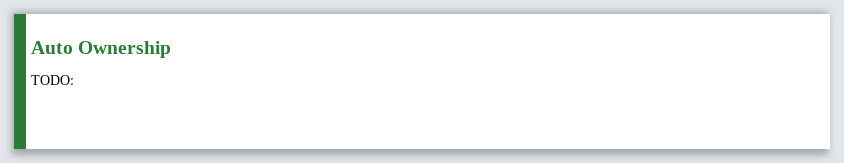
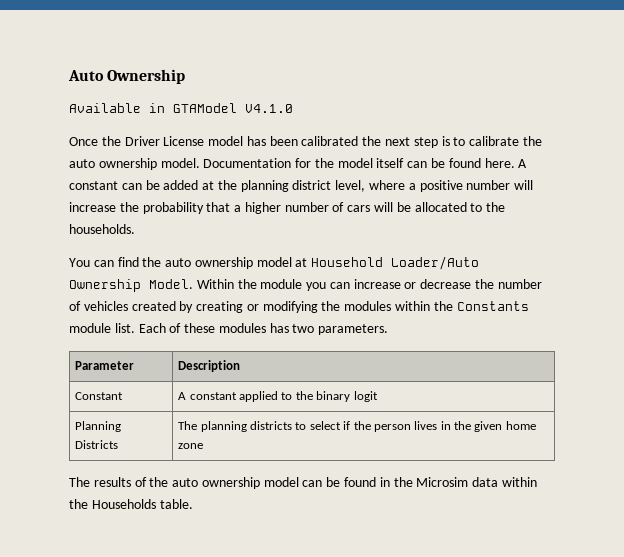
[31,75,74,85] TODO: -> [69,103,293,113] [69,136,542,148] [69,158,528,170] [69,180,534,192] [69,202,506,214] [69,224,135,234] [69,256,480,270] [69,279,542,292] [69,301,529,313] [69,323,389,335] [75,361,135,370] [178,360,241,372] [75,392,124,400] [178,391,378,402] [75,421,122,432] [75,440,119,449] [178,421,536,432] [178,443,204,449] [69,477,537,489] [69,499,193,509] Available in GTAModel V4.1.0 // Once the Driver License model has been calibrated the next step is to calibrate the auto ownership model. Documentation for the model itself can be found here. A constant can be added at the planning district level, where a positive number will increase the probability that a higher number of cars will be allocated to the households. // You can find the auto ownership model at Household Loader/Auto Ownership Model. Within the module you can increase or decrease the number of vehicles created by creating or modifying the modules within the Constants module list. Each of these modules has two parameters. // Parameter | Description // Constant | A constant applied to the binary logit // Planning Districts | The planning districts to select if the person lives in the given home zone // The results of the auto ownership model can be found in the Microsim data within the Households table.

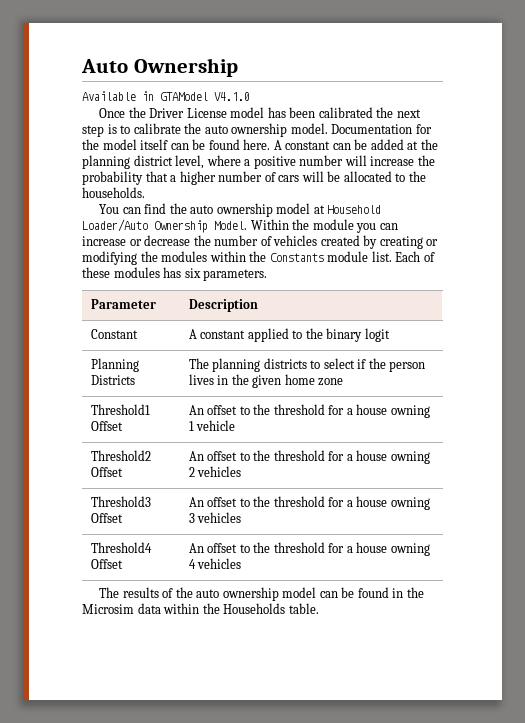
[292,324,315,333] two -> [184,268,201,278] six
(204, 446) none -> [90,404,150,415] [90,421,123,431] [188,404,430,418] [188,420,236,431] [90,450,151,461] [90,467,123,477] [188,450,430,464] [188,466,242,477] [90,496,151,507] [90,513,123,523] [188,496,430,510] [188,512,242,523] [90,542,152,553] [90,559,123,569] [188,542,430,556] [188,558,242,569] // Threshold1 Offset | An offset to the threshold for a house owning 1 vehicle // Threshold2 Offset | An offset to the threshold for a house owning 2 vehicles // Threshold3 Offset | An offset to the threshold for a house owning 3 vehicles // Threshold4 Offset | An offset to the threshold for a house owning 4 vehicles

